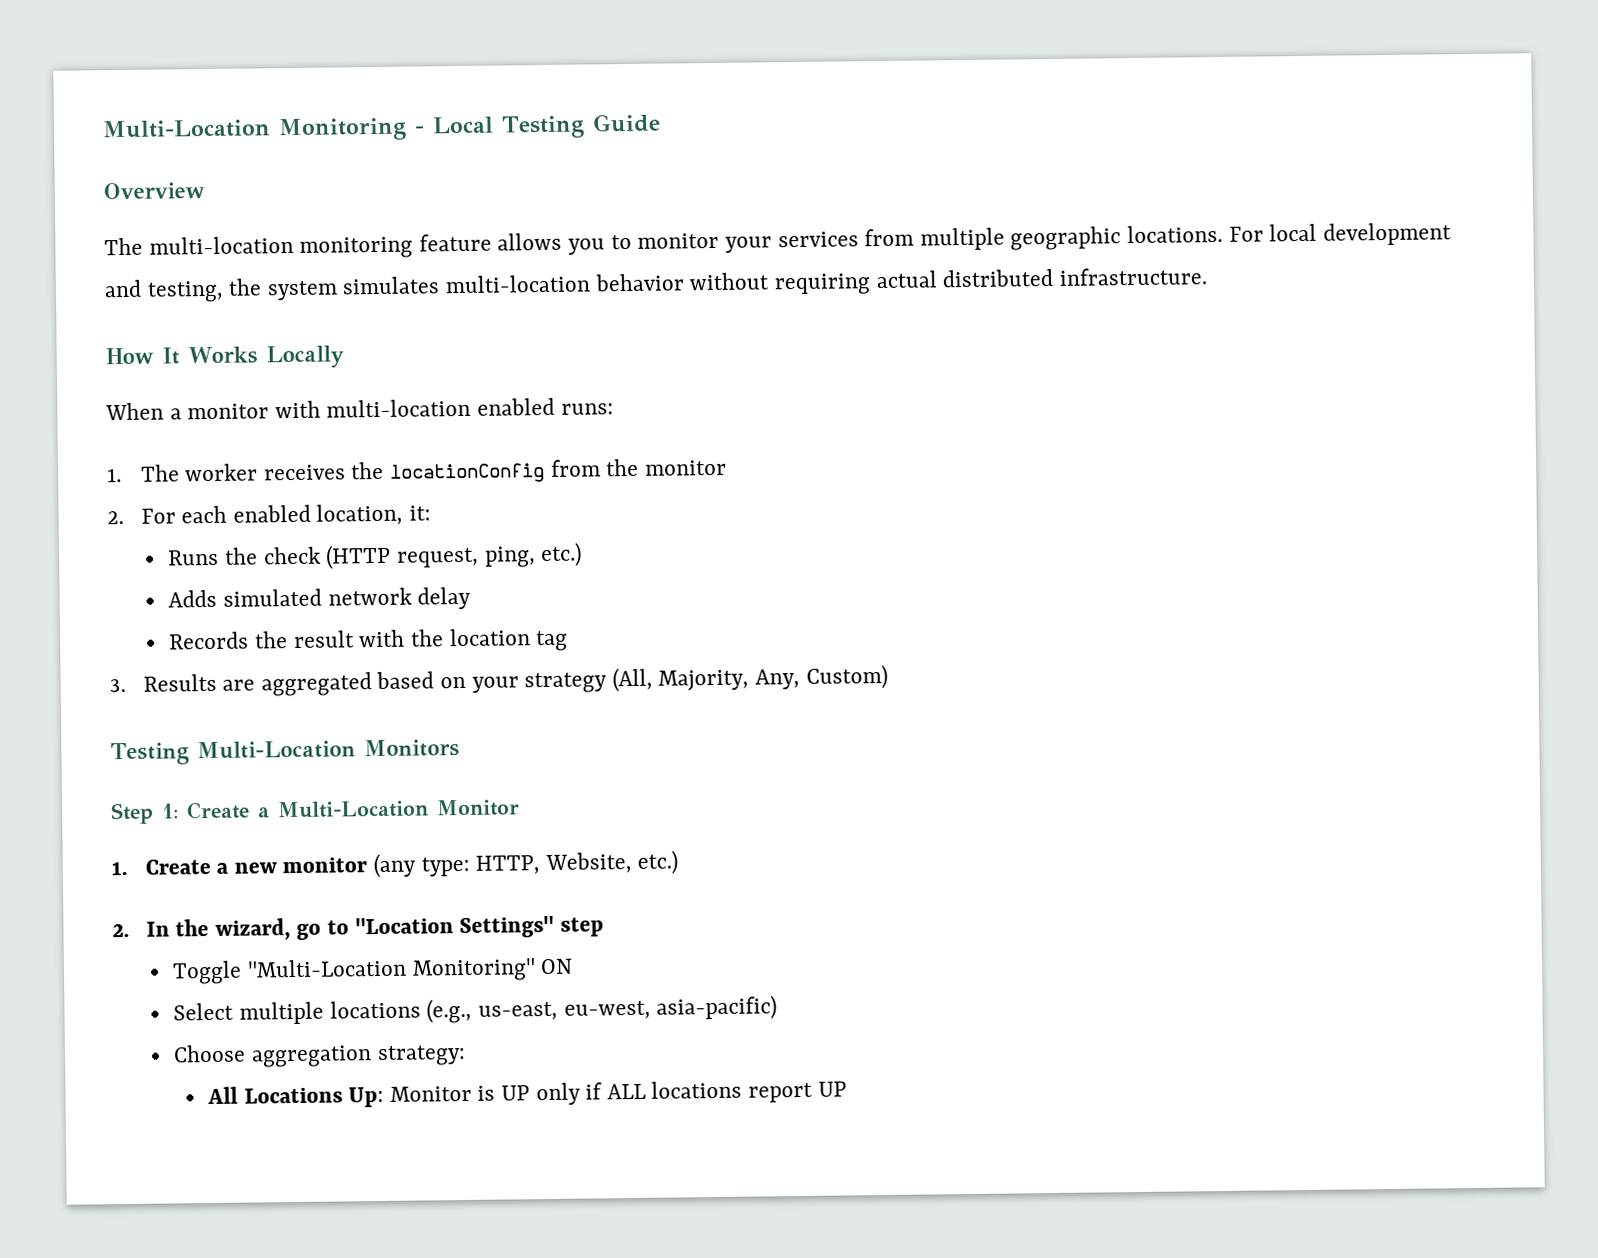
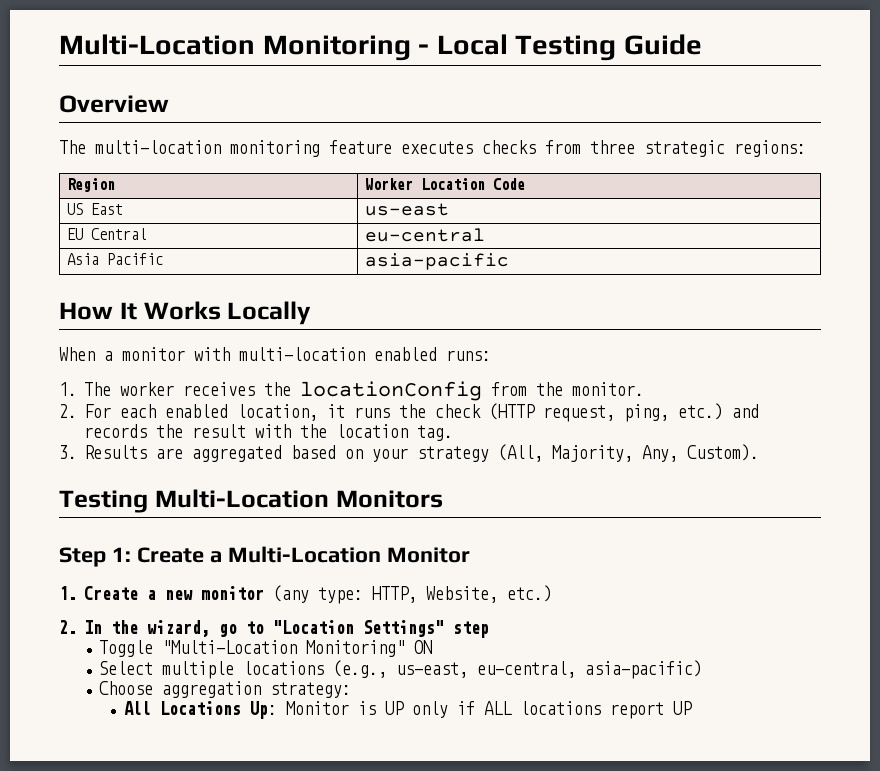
[497,222,1452,255] [104,267,1207,303] allows you to monitor your services from multiple geographic locations. For local development and testing, the system simulates multi-location behavior without requiring actual distributed infrastructure. -> [401,140,806,157] [67,178,116,192] [365,178,526,190] [67,203,124,215] [365,203,450,216] [67,228,148,240] [365,228,486,242] [67,253,164,265] [365,253,510,270] executes checks from three strategic regions: // Region | Worker Location Code // US East | us-east // EU Central | eu-central // Asia Pacific | asia-pacific
[643,459,727,476] monitor -> [572,382,644,396] monitor.
[408,505,431,521] [168,549,220,566] it: // Runs -> [327,404,390,418] it runs
[168,586,472,610] [168,631,250,650] // Adds simulated network delay // Records -> [732,404,759,418] [84,424,147,438] and records
[536,630,569,652] tag -> [417,425,453,441] tag.
[805,664,888,690] Custom) -> [687,444,759,461] Custom).
[563,1000,651,1020] eu-west, -> [477,661,577,678] eu-central,

